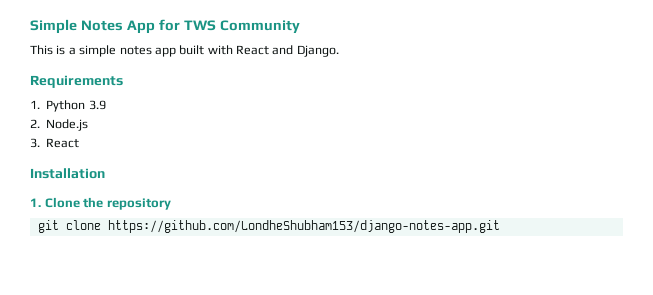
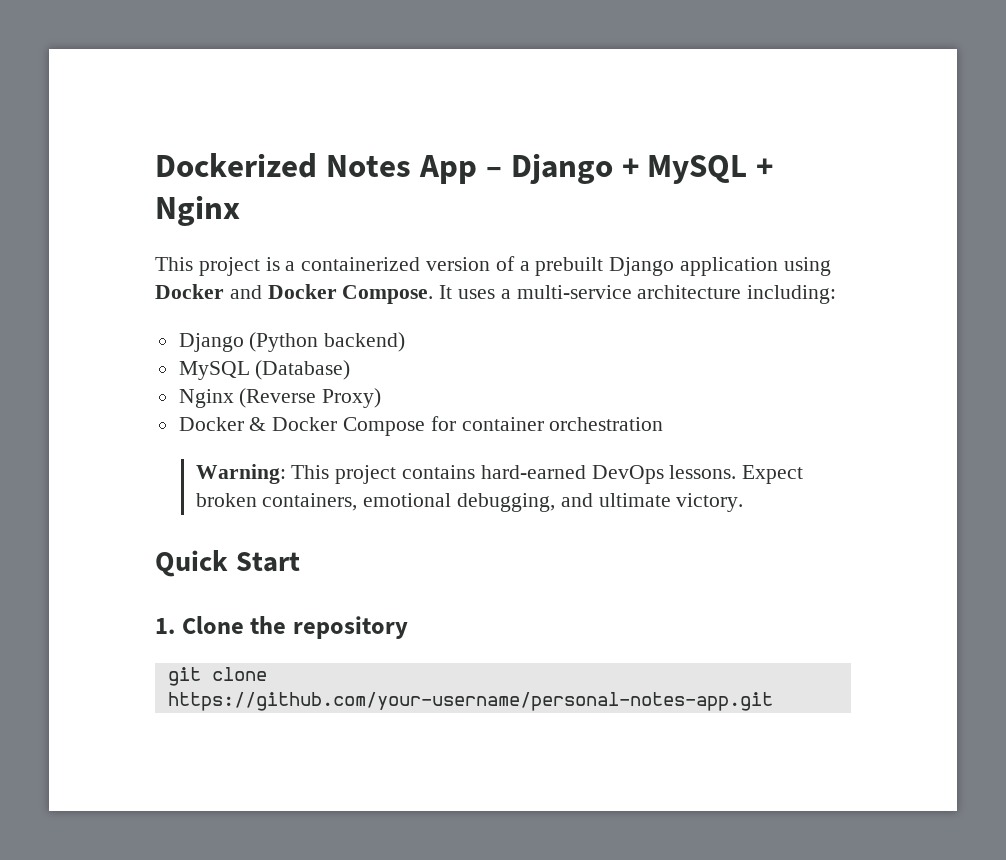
[30,19,77,34] Simple -> [155,153,317,178] Dockerized
[158,19,300,34] [30,45,53,55] for TWS Community // This -> [485,153,774,184] [155,195,240,226] [155,257,260,276] – Django + MySQL + Nginx // This project
[79,45,339,57] [30,75,123,88] [30,100,106,112] [30,119,89,131] [30,138,80,148] [30,168,105,179] simple notes app built with React and Django. // Requirements // 1. Python 3.9 // 2. Node.js // 3. React // Installation -> [301,256,831,276] [155,284,837,304] [178,332,406,352] [178,360,351,380] [178,388,382,408] [178,416,664,436] [195,464,804,484] [195,493,744,512] [155,550,300,577] containerized version of a prebuilt Django application using Docker and Docker Compose. It uses a multi-service architecture including: // Django (Python backend) // MySQL (Database) // Nginx (Reverse Proxy) // Docker & Docker Compose for container orchestration // Warning: This project contains hard-earned DevOps lessons. Expect broken containers, emotional debugging, and ultimate victory. // Quick Start
[107,220,500,233] https://github.com/LondheShubham153/django-notes-app.git -> [167,692,773,711] https://github.com/your-username/personal-notes-app.git

